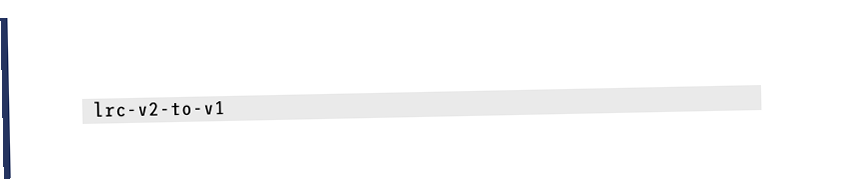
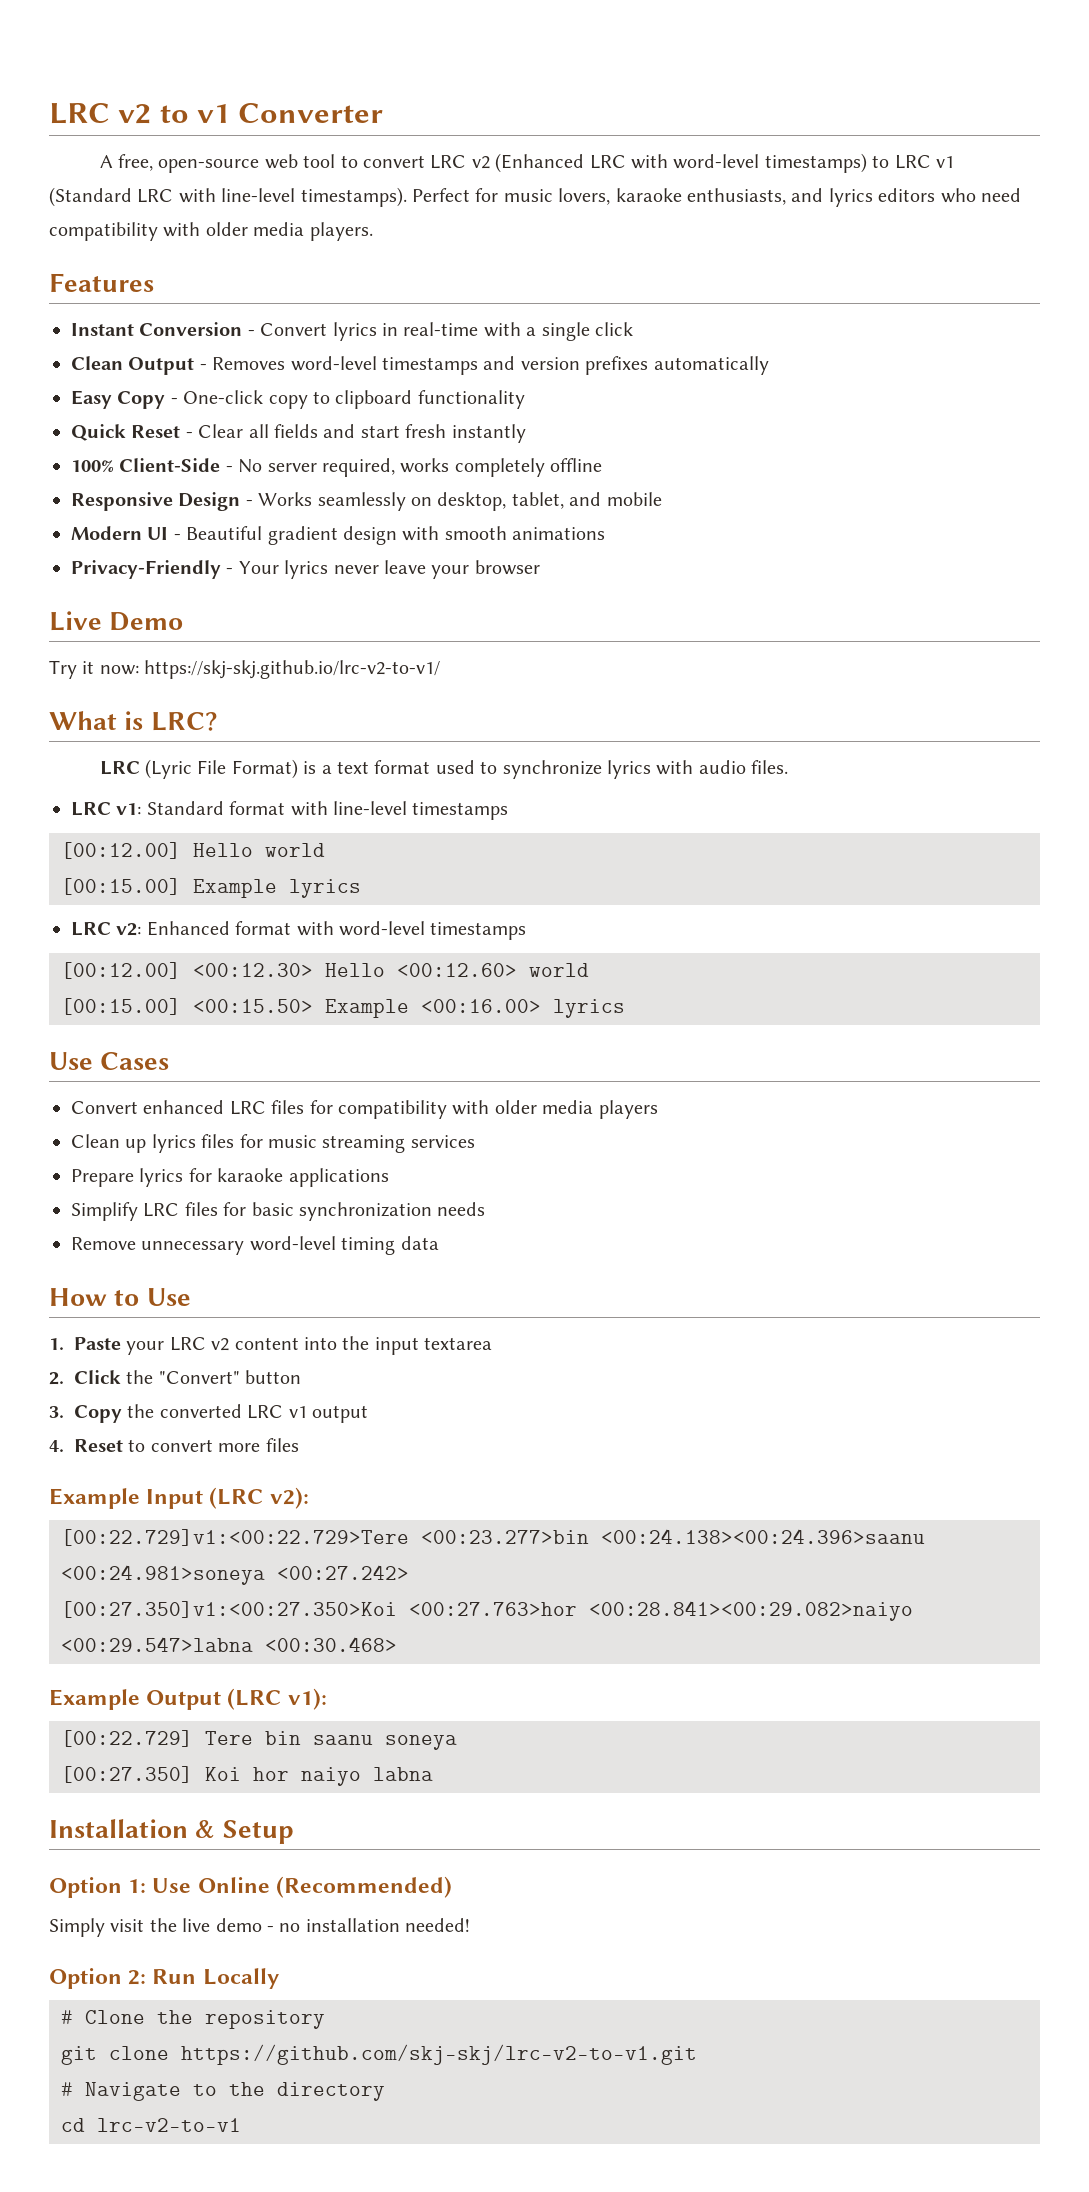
(93, 108) none -> [49,103,384,124] [99,153,954,173] [49,187,1021,207] [49,222,373,241] [49,273,154,292] [71,322,633,341] [71,356,769,375] [71,390,525,409] [71,424,526,443] [71,458,603,477] [71,492,662,511] [71,526,606,545] [71,560,540,579] [49,611,184,631] [49,660,441,679] [49,711,218,731] [99,759,789,779] [71,801,509,820] [61,842,325,859] [61,878,361,898] [71,921,527,940] [61,962,589,979] [61,998,625,1018] [49,1052,170,1070] [71,1100,658,1119] [71,1134,475,1153] [71,1168,389,1187] [71,1202,486,1221] [71,1236,439,1255] [49,1288,191,1306] [49,1336,493,1355] [49,1370,302,1385] [49,1404,368,1423] [49,1438,299,1452] [49,1487,309,1509] [61,1529,925,1546] [61,1565,409,1585] [61,1601,913,1621] [61,1637,397,1652] [49,1688,327,1710] [61,1730,457,1750] [61,1766,433,1786] [49,1819,294,1844] [49,1876,452,1898] [49,1918,471,1937] [49,1968,279,1989] [61,2010,325,2029] [61,2044,697,2065] [61,2082,385,2101] [61,2118,85,2132] LRC v2 to v1 Converter // A free, open-source web tool to convert LRC v2 (Enhanced LRC with word-level timestamps) to LRC v1 (Standard LRC with line-level timestamps). Perfect for music lovers, karaoke enthusiasts, and lyrics editors who need compatibility with older media players. // Features // Instant Conversion - Convert lyrics in real-time with a single click // Clean Output - Removes word-level timestamps and version prefixes automatically // Easy Copy - One-click copy to clipboard functionality // Quick Reset - Clear all fields and start fresh instantly // 100% Client-Side - No server required, works completely offline // Responsive Design - Works seamlessly on desktop, tablet, and mobile // Modern UI - Beautiful gradient design with smooth animations // Privacy-Friendly - Your lyrics never leave your browser // Live Demo // Try it now: https://skj-skj.github.io/lrc-v2-to-v1/ // What is LRC? // LRC (Lyric File Format) is a text format used to synchronize lyrics with audio files. // LRC v1: Standard format with line-level timestamps // [00:12.00] Hello world // [00:15.00] Example lyrics // LRC v2: Enhanced format with word-level timestamps // [00:12.00] <00:12.30> Hello <00:12.60> world // [00:15.00] <00:15.50> Example <00:16.00> lyrics // Use Cases // Convert enhanced LRC files for compatibility with older media players // Clean up lyrics files for music streaming services // Prepare lyrics for karaoke applications // Simplify LRC files for basic synchronization needs // Remove unnecessary word-level timing data // How to Use // 1. Paste your LRC v2 content into the input textarea // 2. Click the "Convert" button // 3. Copy the converted LRC v1 output // 4. Reset to convert more files // Example Input (LRC v2): // [00:22.729]v1:<00:22.729>Tere <00:23.277>bin <00:24.138><00:24.396>saanu <00:24.981>soneya <00:27.242> // [00:27.350]v1:<00:27.350>Koi <00:27.763>hor <00:28.841><00:29.082>naiyo <00:29.547>labna <00:30.468> // Example Output (LRC v1): // [00:22.729] Tere bin saanu soneya // [00:27.350] Koi hor naiyo labna // Installation & Setup // Option 1: Use Online (Recommended) // Simply visit the live demo - no installation needed! // Option 2: Run Locally // # Clone the repository // git clone https://github.com/skj-skj/lrc-v2-to-v1.git // # Navigate to the directory // cd

